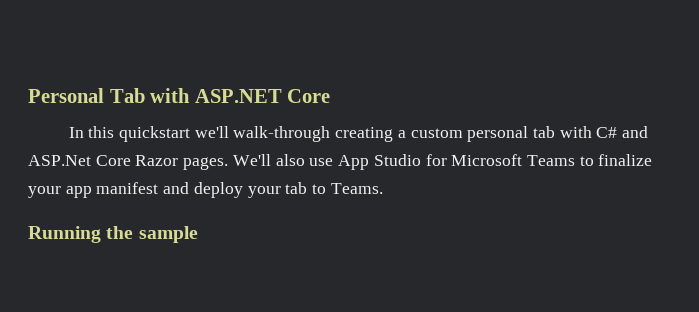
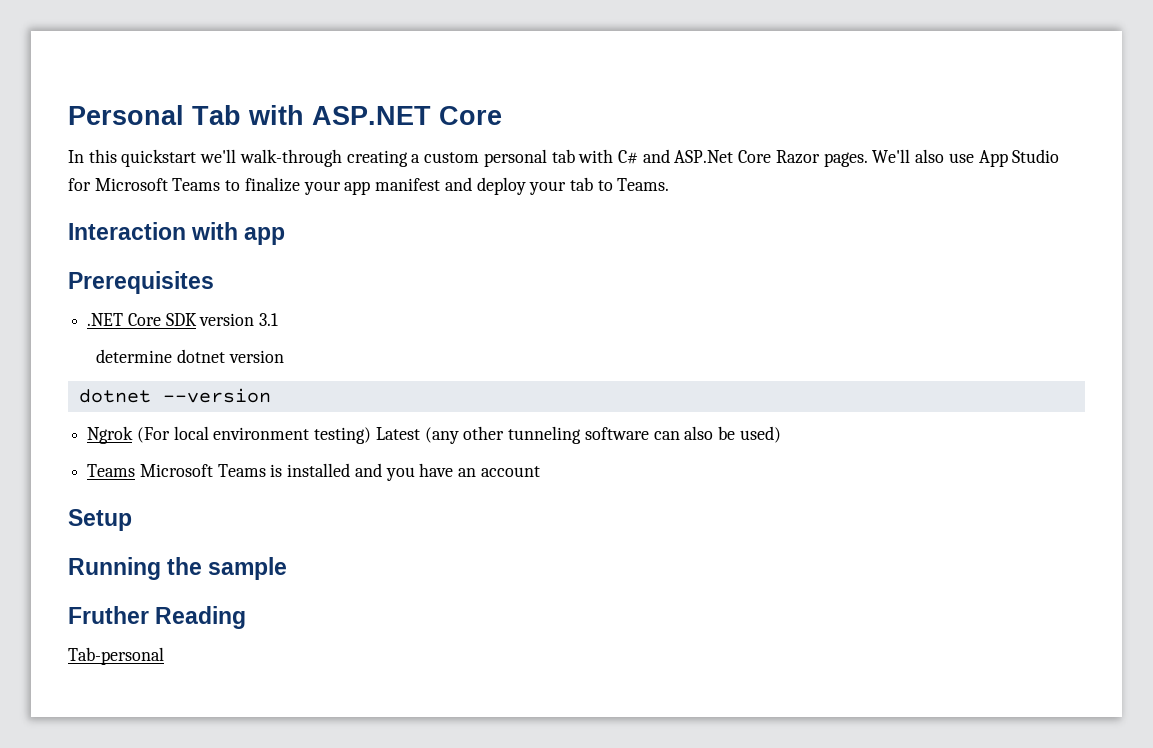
(383, 188) none -> [68,222,286,245] [68,271,214,294] [87,313,279,326] [96,349,284,363] [78,388,271,403] [87,426,781,444] [87,463,540,481] [68,509,132,531] // Interaction with app // Prerequisites // .NET Core SDK version 3.1 // determine dotnet version // dotnet --version // Ngrok (For local environment testing) Latest (any other tunneling software can also be used) // Teams Microsoft Teams is installed and you have an account // Setup
(198, 234) none -> [68,606,247,629] [68,647,164,665] // Fruther Reading // Tab-personal

